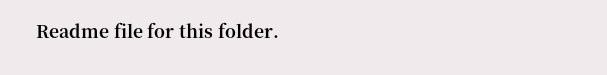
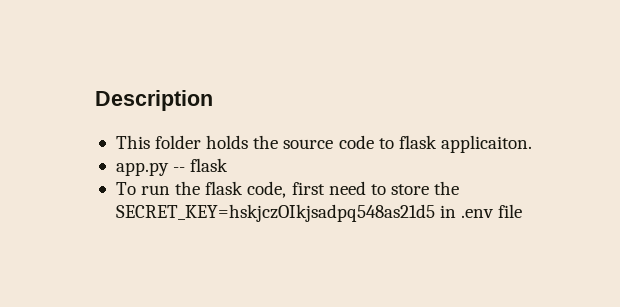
[36,22,279,38] Readme file for this folder. -> [95,90,213,111] [115,135,532,153] [115,158,229,176] [115,181,460,198] [115,204,523,222] Description // This folder holds the source code to flask applicaiton. // app.py -- flask // To run the flask code, first need to store the SECRET_KEY=hskjczOIkjsadpq548as21d5 in .env file

